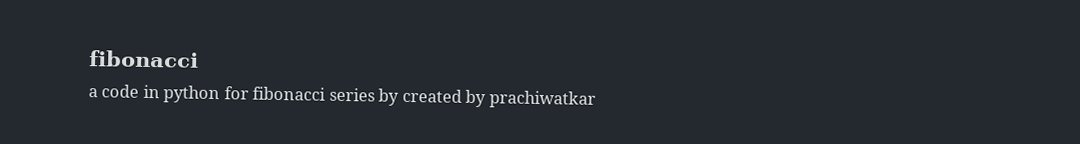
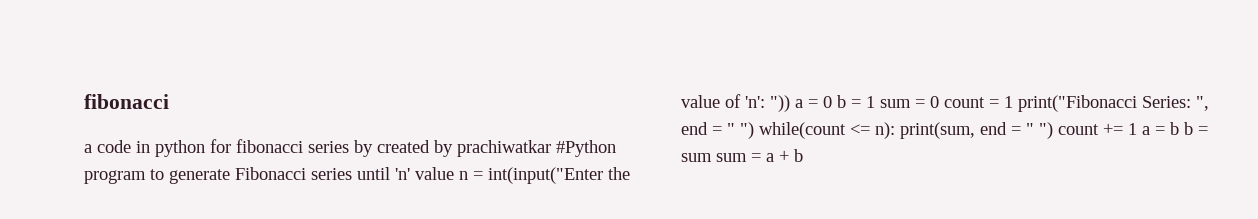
(596, 99) none -> [556,140,616,157] [84,167,630,184] [681,94,1209,112] [681,122,1208,139] [681,149,803,162] #Python program to generate Fibonacci series until 'n' value n = int(input("Enter the value of 'n': ")) a = 0 b = 1 sum = 0 count = 1 print("Fibonacci Series: ", end = " ") while(count <= n): print(sum, end = " ") count += 1 a = b b = sum sum = a + b

